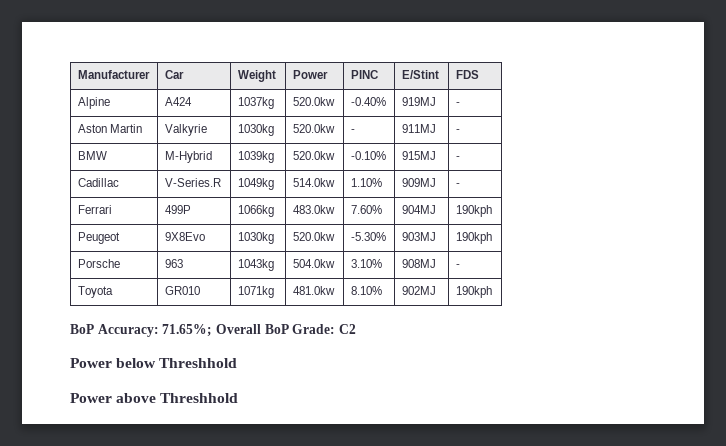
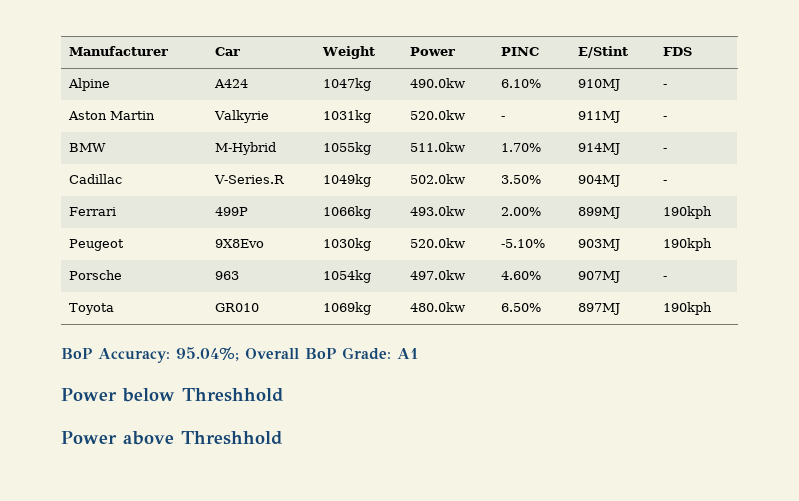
[237,97,274,109] [292,97,335,106] [350,97,386,106] [401,97,436,106] 1037kg | 520.0kw | -0.40% | 919MJ -> [322,78,371,91] [409,78,465,88] [500,79,541,88] [577,79,620,91] 1047kg | 490.0kw | 6.10% | 910MJ
[237,124,274,136] 1030kg -> [322,110,371,123] 1031kg
[237,151,274,163] [292,151,335,160] [350,151,386,160] [401,151,436,160] 1039kg | 520.0kw | -0.10% | 915MJ -> [322,142,371,155] [409,142,465,152] [500,143,541,152] [577,143,620,155] 1055kg | 511.0kw | 1.70% | 914MJ
[292,178,335,187] [350,178,382,187] [401,178,436,187] 514.0kw | 1.10% | 909MJ -> [409,174,465,184] [500,175,541,184] [577,175,620,187] 502.0kw | 3.50% | 904MJ
[292,205,335,214] [350,205,382,214] [401,205,436,214] 483.0kw | 7.60% | 904MJ -> [409,206,465,216] [500,207,541,216] [577,207,620,219] 493.0kw | 2.00% | 899MJ
[350,232,386,241] -5.30% -> [500,239,545,248] -5.10%
[237,259,274,271] [292,259,335,268] [350,259,382,268] [401,259,436,268] 1043kg | 504.0kw | 3.10% | 908MJ -> [322,270,371,283] [409,270,465,280] [500,271,541,280] [577,271,620,283] 1054kg | 497.0kw | 4.60% | 907MJ
[237,286,274,298] [292,286,335,295] [350,286,382,295] [401,286,436,295] 1071kg | 481.0kw | 8.10% | 902MJ -> [322,302,371,315] [409,302,465,312] [500,303,541,312] [577,303,620,315] 1069kg | 480.0kw | 6.50% | 897MJ
[162,324,213,337] 71.65%; -> [176,347,239,361] 95.04%;
[338,324,356,334] C2 -> [397,348,419,359] A1

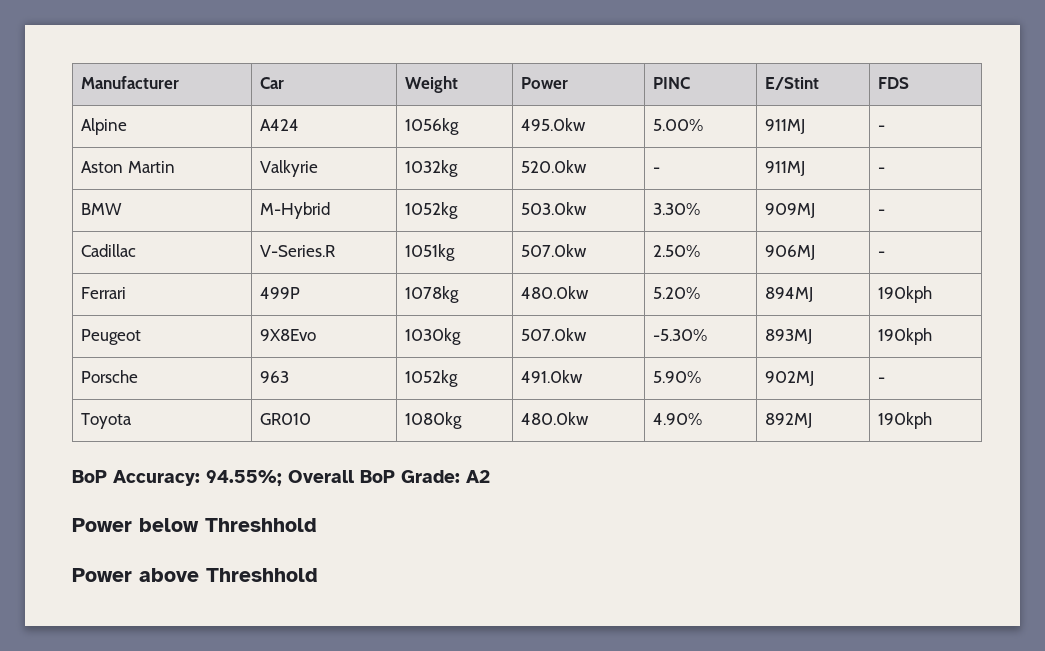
[322,78,371,91] [409,78,465,88] [500,79,541,88] [577,79,620,91] 1047kg | 490.0kw | 6.10% | 910MJ -> [405,118,460,135] [521,118,587,131] [653,119,704,131] [765,119,806,134] 1056kg | 495.0kw | 5.00% | 911MJ
[322,110,371,123] 1031kg -> [405,160,459,177] 1032kg
[322,142,371,155] [409,142,465,152] [500,143,541,152] [577,143,620,155] 1055kg | 511.0kw | 1.70% | 914MJ -> [405,202,459,219] [521,202,588,215] [653,203,701,215] [765,203,816,218] 1052kg | 503.0kw | 3.30% | 909MJ
[322,174,371,187] [409,174,465,184] [500,175,541,184] [577,175,620,187] 1049kg | 502.0kw | 3.50% | 904MJ -> [405,244,456,261] [521,244,588,257] [653,245,701,257] [765,245,816,260] 1051kg | 507.0kw | 2.50% | 906MJ
[322,206,371,219] [409,206,465,216] [500,207,541,216] [577,207,620,219] 1066kg | 493.0kw | 2.00% | 899MJ -> [405,286,460,303] [521,286,590,299] [653,287,701,299] [765,287,814,302] 1078kg | 480.0kw | 5.20% | 894MJ
[409,238,465,248] [500,239,545,248] [577,239,620,251] 520.0kw | -5.10% | 903MJ -> [521,328,588,341] [653,329,708,341] [765,329,813,344] 507.0kw | -5.30% | 893MJ
[322,270,371,283] [409,270,465,280] [500,271,541,280] [577,271,620,283] 1054kg | 497.0kw | 4.60% | 907MJ -> [405,370,459,387] [521,370,584,383] [653,371,702,383] [765,371,815,386] 1052kg | 491.0kw | 5.90% | 902MJ
[322,302,371,315] [409,302,465,312] [500,303,541,312] [577,303,620,315] 1069kg | 480.0kw | 6.50% | 897MJ -> [405,412,463,429] [521,412,590,425] [653,413,703,425] [765,413,813,428] 1080kg | 480.0kw | 4.90% | 892MJ
[176,347,239,361] 95.04%; -> [206,470,282,486] 94.55%;
[397,348,419,359] A1 -> [466,470,490,483] A2

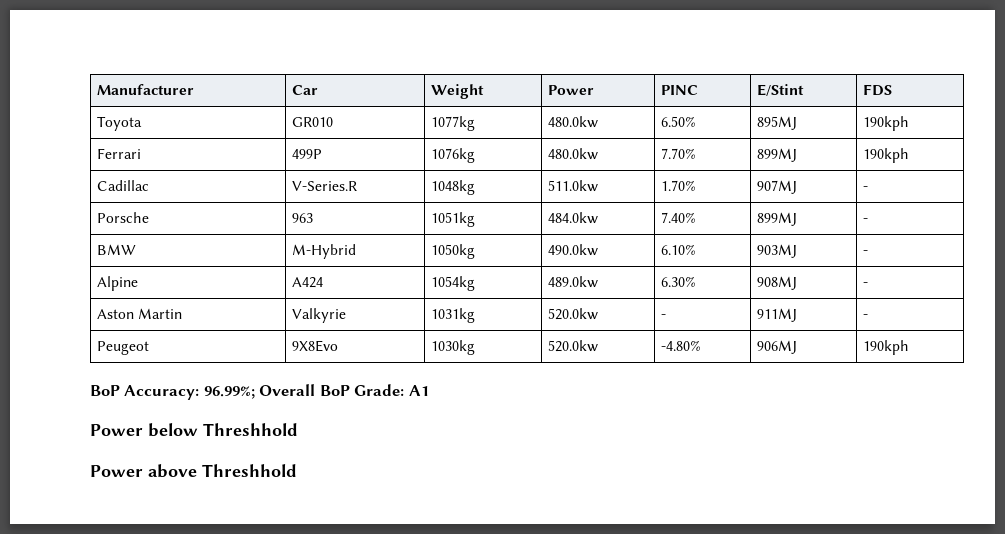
[81,118,128,135] [260,119,300,131] [405,118,460,135] [521,118,587,131] [653,119,704,131] [765,119,806,134] Alpine | A424 | 1056kg | 495.0kw | 5.00% | 911MJ -> [96,116,142,131] [291,117,333,127] [430,116,475,131] [547,116,598,128] [660,116,696,127] [756,116,797,130] [862,116,909,131] [96,148,141,159] [291,149,322,159] [430,148,475,163] [547,148,598,160] [660,148,696,159] [756,148,797,162] [862,148,909,163] [96,180,149,191] [291,181,357,191] [430,180,475,195] [547,180,598,192] [660,180,696,191] [756,180,797,194] [862,186,868,191] [96,212,149,223] [291,213,313,223] [430,212,475,227] [547,212,598,224] [660,212,696,223] [756,212,797,226] [862,218,868,223] [96,244,136,255] [291,244,356,259] [430,244,475,259] [547,244,598,256] [660,244,696,255] [756,244,797,258] [862,250,868,255] [96,276,138,291] [291,277,323,288] [430,276,475,291] [547,276,598,288] [660,276,696,287] [756,276,797,290] Toyota | GR010 | 1077kg | 480.0kw | 6.50% | 895MJ | 190kph // Ferrari | 499P | 1076kg | 480.0kw | 7.70% | 899MJ | 190kph // Cadillac | V-Series.R | 1048kg | 511.0kw | 1.70% | 907MJ | - // Porsche | 963 | 1051kg | 484.0kw | 7.40% | 899MJ | - // BMW | M-Hybrid | 1050kg | 490.0kw | 6.10% | 903MJ | - // Alpine | A424 | 1054kg | 489.0kw | 6.30% | 908MJ
[405,160,459,177] 1032kg -> [430,308,475,323] 1031kg
[81,203,123,215] [260,202,331,219] [405,202,459,219] [521,202,588,215] [653,203,701,215] [765,203,816,218] [878,209,886,215] [81,244,137,257] [260,245,336,257] [405,244,456,261] [521,244,588,257] [653,245,701,257] [765,245,816,260] [878,251,886,257] [81,287,127,299] [260,287,301,299] [405,286,460,303] [521,286,590,299] [653,287,701,299] [765,287,814,302] [878,286,933,303] [81,329,142,345] [260,329,317,341] [405,328,462,345] [521,328,588,341] [653,329,708,341] [765,329,813,344] [878,328,933,345] [81,370,139,383] [260,371,290,383] [405,370,459,387] [521,370,584,383] [653,371,702,383] [765,371,815,386] [878,377,886,383] [81,413,133,429] [260,413,312,425] [405,412,463,429] [521,412,590,425] [653,413,703,425] [765,413,813,428] BMW | M-Hybrid | 1052kg | 503.0kw | 3.30% | 909MJ | - // Cadillac | V-Series.R | 1051kg | 507.0kw | 2.50% | 906MJ | - // Ferrari | 499P | 1078kg | 480.0kw | 5.20% | 894MJ | 190kph // Peugeot | 9X8Evo | 1030kg | 507.0kw | -5.30% | 893MJ | 190kph // Porsche | 963 | 1052kg | 491.0kw | 5.90% | 902MJ | - // Toyota | GR010 | 1080kg | 480.0kw | 4.90% | 892MJ -> [96,341,149,355] [291,340,338,352] [430,340,475,355] [547,340,598,352] [660,340,701,351] [756,340,797,354] Peugeot | 9X8Evo | 1030kg | 520.0kw | -4.80% | 906MJ
[206,470,282,486] 94.55%; -> [203,386,255,399] 96.99%;
[466,470,490,483] A2 -> [408,385,429,396] A1

